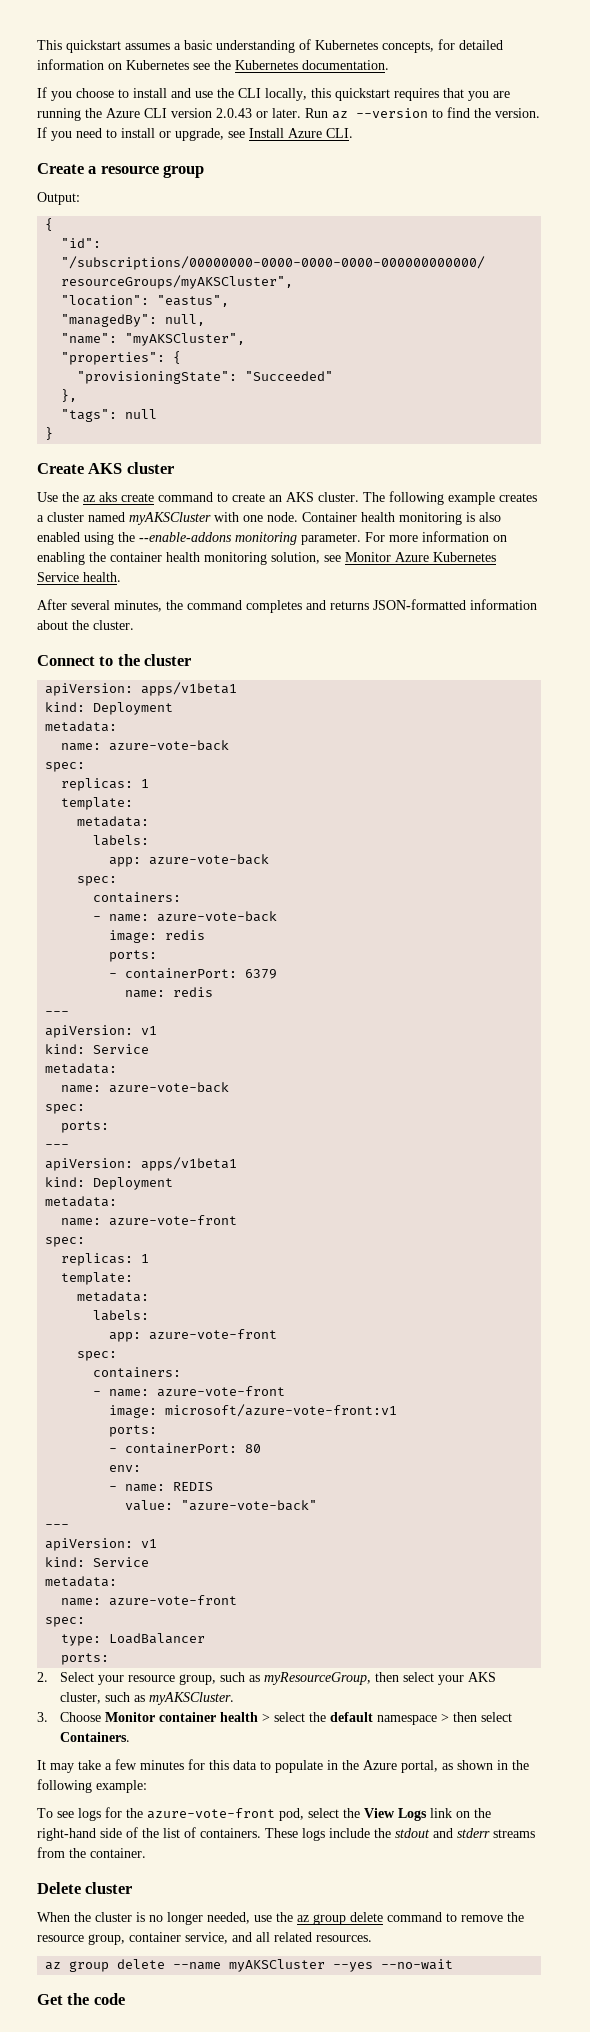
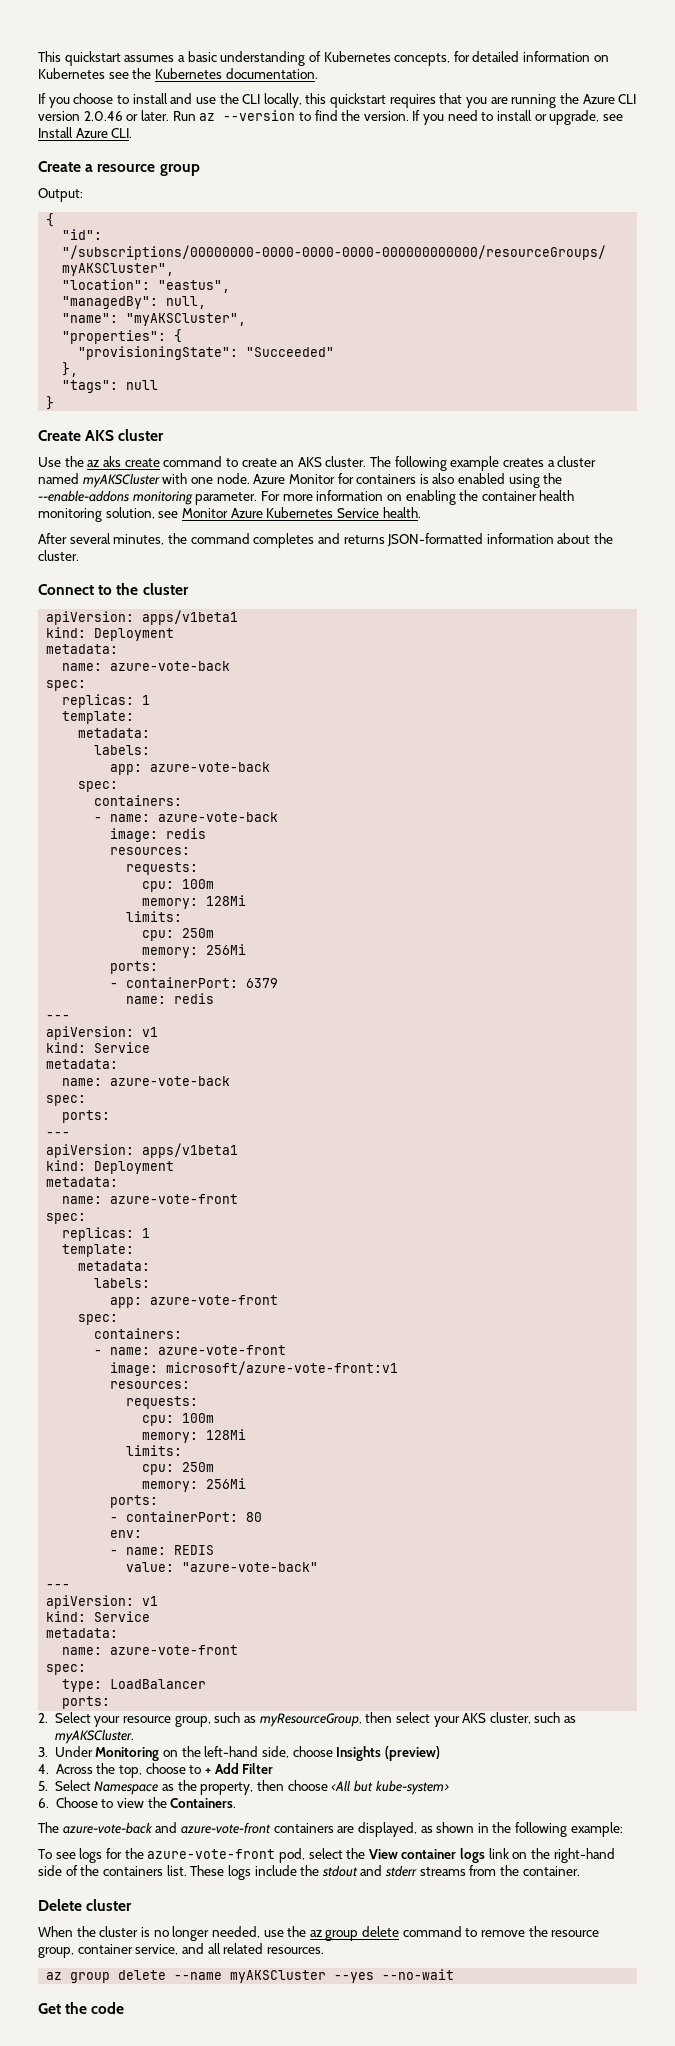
[216,108,252,118] 2.0.43 -> [83,111,123,121] 2.0.46
[302,512,462,525] Container health monitoring -> [253,473,417,484] Azure Monitor for containers
(206, 935) none -> [110,847,191,855] [126,862,199,875] [142,879,215,892] [142,895,247,909] [126,911,183,922] [142,928,215,941] [142,944,247,958] // resources: // requests: // cpu: 100m // memory: 128Mi // limits: // cpu: 250m // memory: 256Mi
(398, 1410) none -> [110,1381,191,1389] [126,1396,199,1409] [142,1413,215,1426] [142,1429,247,1443] [126,1445,183,1456] [142,1462,215,1475] [142,1478,247,1492] // resources: // requests: // cpu: 100m // memory: 128Mi // limits: // cpu: 250m // memory: 256Mi
[60,1712,513,1725] [60,1732,131,1742] [37,1759,438,1773] Choose Monitor container health > select the default namespace > then select Containers. // It may take a few minutes for this data to populate in the Azure portal, -> [54,1746,440,1761] [38,1763,274,1778] [38,1780,449,1795] [38,1797,237,1808] [38,1822,417,1837] Under Monitoring on the left-hand side, choose Insights (preview) // 4. Across the top, choose to + Add Filter // 5. Select Namespace as the property, then choose <All but kube-system> // 6. Choose to view the Containers. // The azure-vote-back and azure-vote-front containers are displayed,
[398,1808,427,1821] Logs -> [401,1848,486,1863] container logs
[163,1827,261,1838] list of containers. -> [102,1865,187,1876] containers list.

